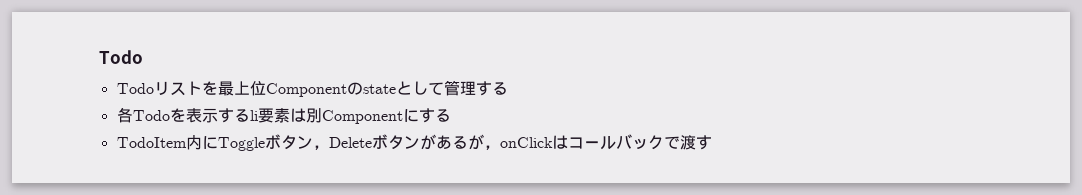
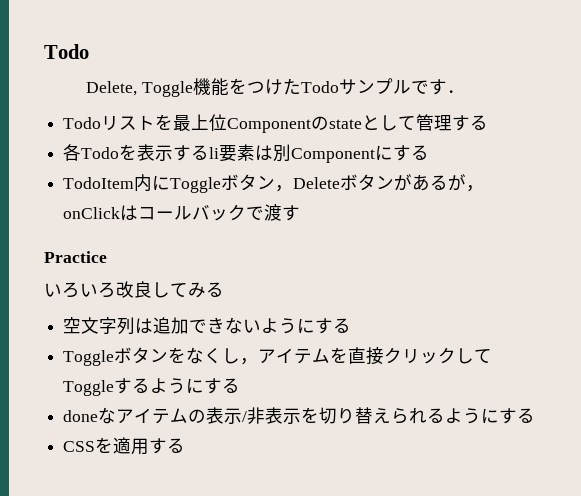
[99,50,143,64] Todo -> [44,44,89,59] [86,78,466,97] Todo // Delete, Toggle機能をつけたTodoサンプルです．
(712, 142) none -> [44,251,107,263] [44,281,224,298] [63,317,352,335] [63,347,493,366] [63,378,241,396] [63,407,536,424] [63,437,186,455] // Practice // いろいろ改良してみる // 空文字列は追加できないようにする // Toggleボタンをなくし，アイテムを直接クリックしてToggleするようにする // doneなアイテムの表示/非表示を切り替えられるようにする // CSSを適用する

